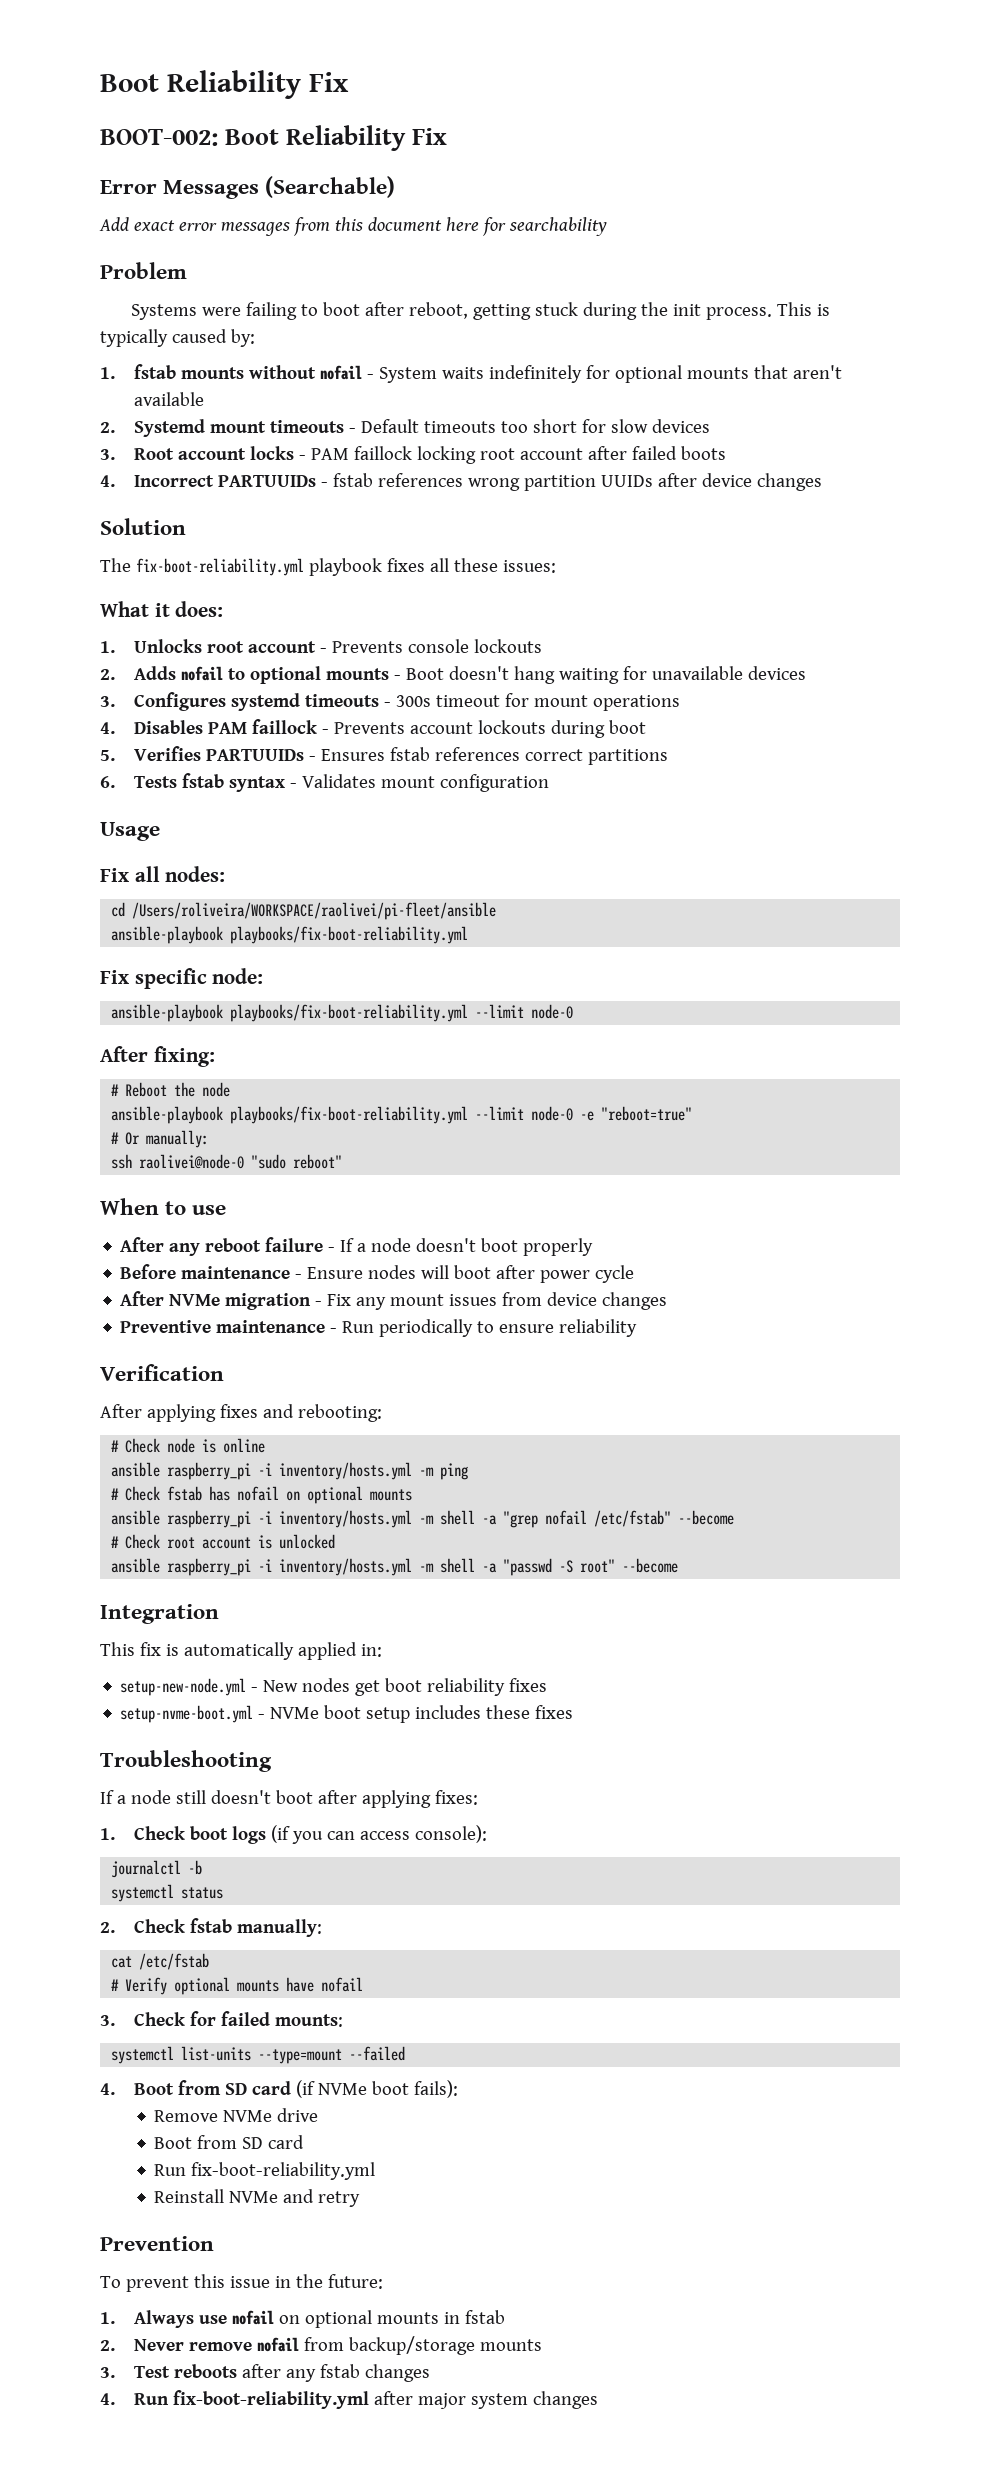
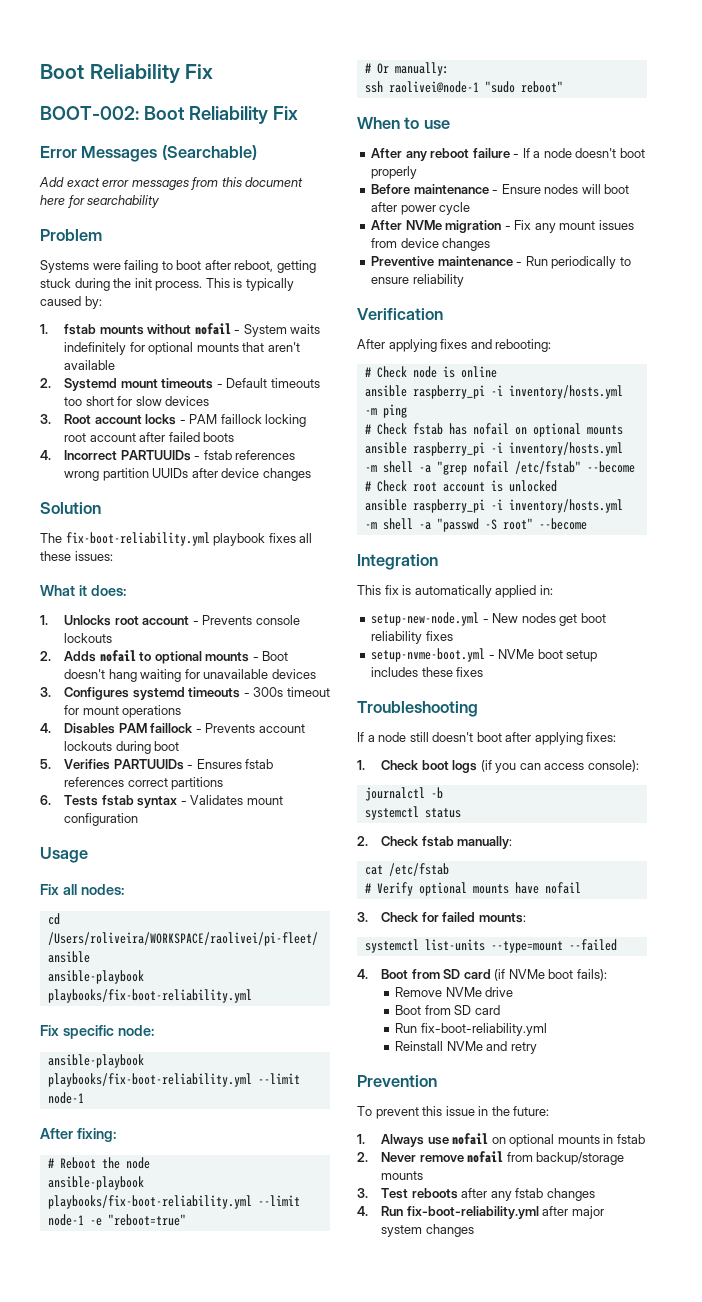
[531,1004,574,1019] node-0 -> [47,1092,84,1104] node-1
[531,1106,574,1121] node-0 -> [47,1214,84,1226] node-1
[139,1154,245,1169] raolivei@node-0 -> [388,81,479,93] raolivei@node-1

